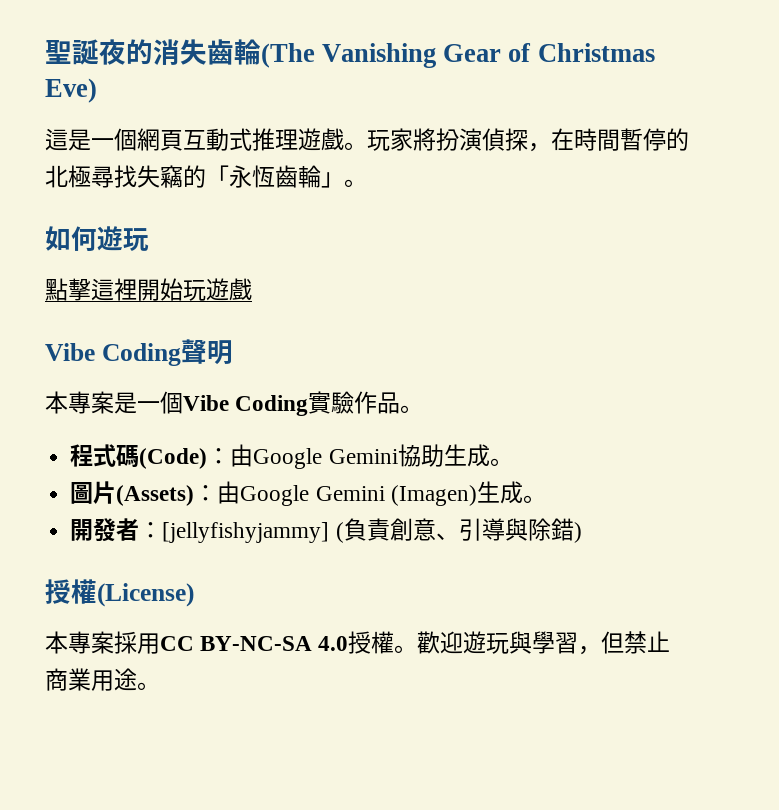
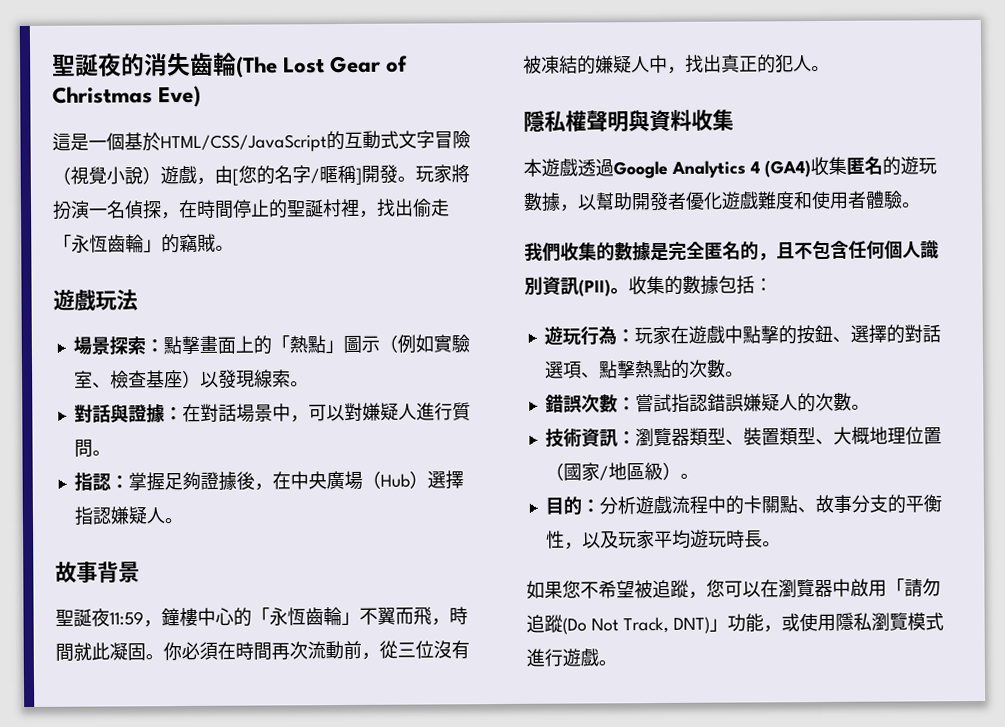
[322,43,437,68] Vanishing -> [283,57,326,74] Lost
[137,128,344,151] 網頁互動式推理遊戲 -> [124,130,471,153] [52,164,398,186] 基於HTML/CSS/JavaScript的互動式文字冒險（視覺小說）遊戲，由[您的名字/暱稱]開發
(482, 139) none -> [89,200,126,219] 一名
[620,128,689,151] [45,165,367,188] [45,226,149,252] [45,278,252,301] [45,339,233,366] [45,391,424,416] [70,444,513,469] [70,481,546,506] [70,518,582,543] [45,579,194,607] [45,631,671,655] [45,668,137,691] 暫停的北極尋找失竊的「永恆齒輪」。 // 如何遊玩 // 點擊這裡開始玩遊戲 // Vibe Coding聲明 // 本專案是一個Vibe Coding實驗作品。 // 程式碼(Code)：由Google Gemini協助生成。 // 圖片(Assets)：由Google Gemini (Imagen)生成。 // 開發者：[jellyfishyjammy] (負責創意、引導與除錯) // 授權(License) // 本專案採用CC BY-NC-SA 4.0授權。歡迎遊玩與學習，但禁止商業用途 -> [232,198,450,219] [53,233,234,254] [53,288,138,311] [72,334,470,356] [73,369,309,389] [73,402,471,424] [73,439,111,458] [73,470,464,492] [73,506,183,526] [55,560,140,584] [55,606,468,628] [55,640,470,662] [523,54,830,75] [523,109,734,133] [523,156,937,179] [523,190,921,212] [524,239,939,262] [524,275,773,297] [543,324,941,346] [543,359,744,380] [544,392,870,413] [544,426,942,448] [544,461,699,482] [544,494,942,516] [545,529,781,550] [526,578,941,599] [526,612,944,635] [526,648,599,667] 停止的聖誕村裡，找出偷走「永恆齒輪」的竊賊。 // 遊戲玩法 // 場景探索：點擊畫面上的「熱點」圖示（例如實驗室、檢查基座）以發現線索。 // 對話與證據：在對話場景中，可以對嫌疑人進行質問。 // 指認：掌握足夠證據後，在中央廣場（Hub）選擇指認嫌疑人。 // 故事背景 // 聖誕夜11:59，鐘樓中心的「永恆齒輪」不翼而飛，時間就此凝固。你必須在時間再次流動前，從三位沒有被凍結的嫌疑人中，找出真正的犯人。 // 隱私權聲明與資料收集 // 本遊戲透過Google Analytics 4 (GA4)收集匿名的遊玩數據，以幫助開發者優化遊戲難度和使用者體驗。 // 我們收集的數據是完全匿名的，且不包含任何個人識別資訊(PII)。收集的數據包括： // 遊玩行為：玩家在遊戲中點擊的按鈕、選擇的對話選項、點擊熱點的次數。 // 錯誤次數：嘗試指認錯誤嫌疑人的次數。 // 技術資訊：瀏覽器類型、裝置類型、大概地理位置（國家/地區級）。 // 目的：分析遊戲流程中的卡關點、故事分支的平衡性，以及玩家平均遊玩時長。 // 如果您不希望被追蹤，您可以在瀏覽器中啟用「請勿追蹤(Do Not Track, DNT)」功能，或使用隱私瀏覽模式進行遊戲

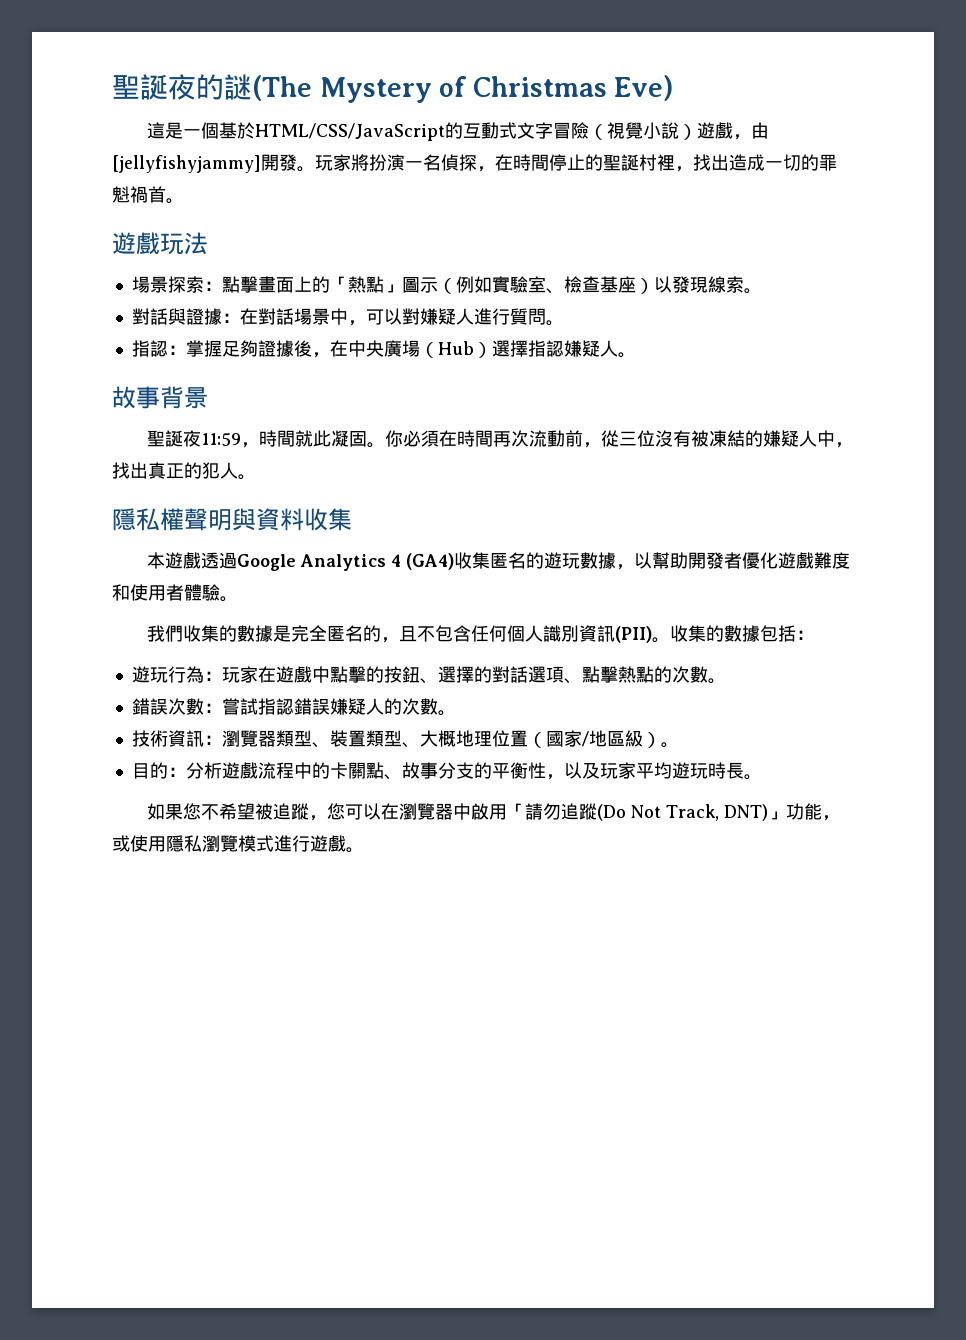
[144,52,382,78] 消失齒輪(The Lost Gear -> [224,74,432,103] 謎(The Mystery
[232,164,362,186] [您的名字/暱稱] -> [112,155,261,173] [jellyfishyjammy]
[412,198,450,218] [53,233,216,254] 偷走「永恆齒輪」的竊賊 -> [729,154,837,171] [112,186,166,203] 造成一切的罪魁禍首
[161,606,450,627] 鐘樓中心的「永恆齒輪」不翼而飛， -> (260, 445) none

